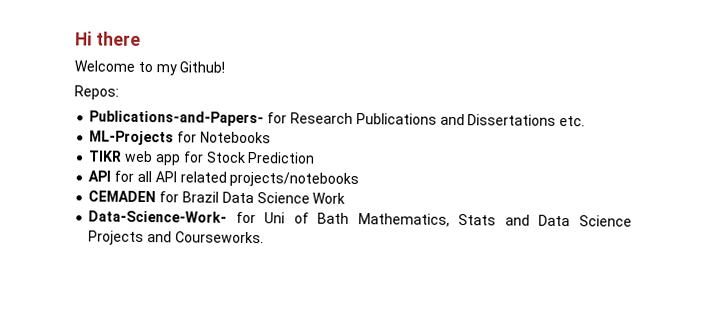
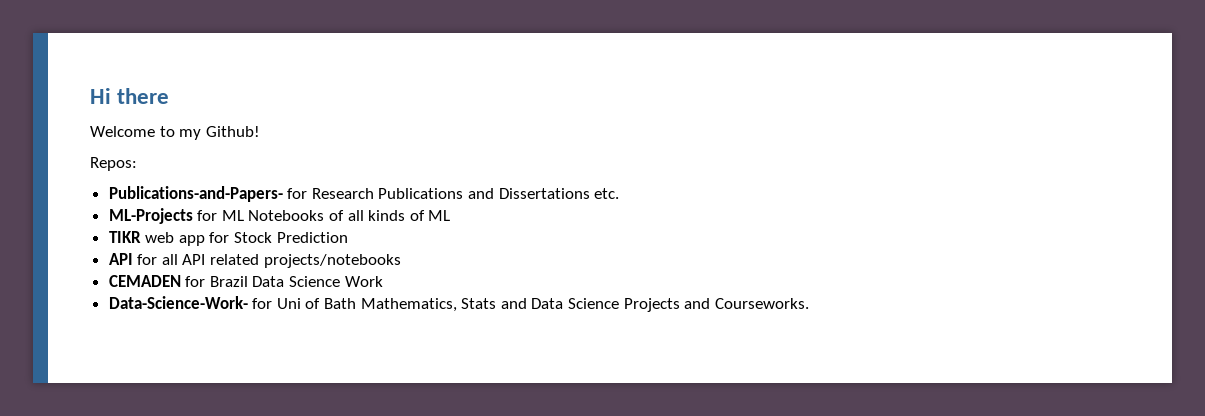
(198, 137) none -> [221,210,244,221] ML
(271, 137) none -> [329,210,451,221] of all kinds of ML

